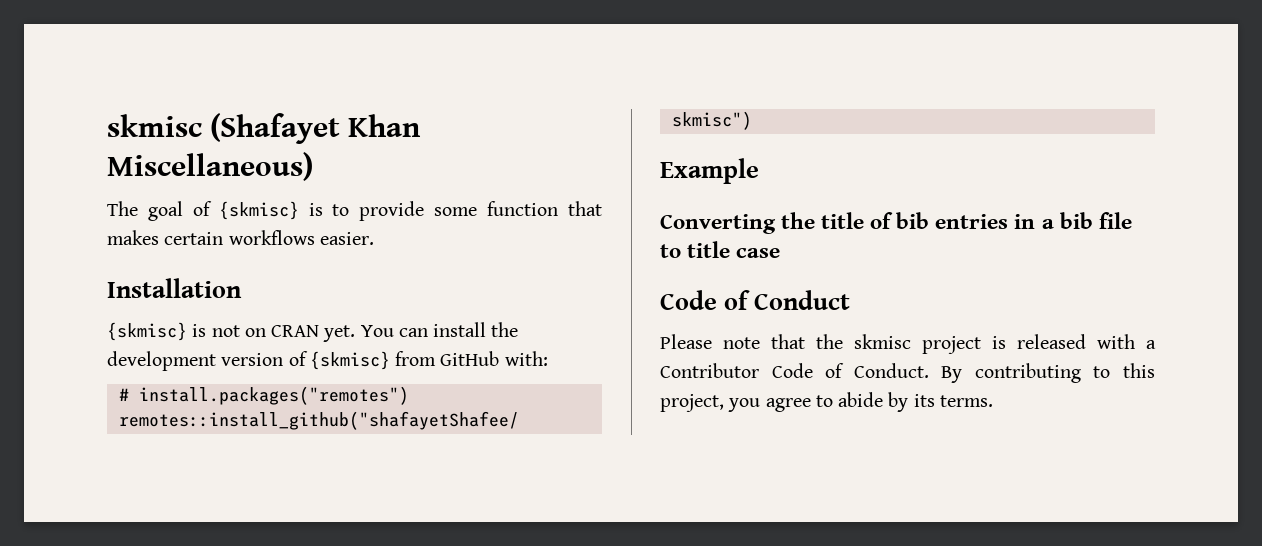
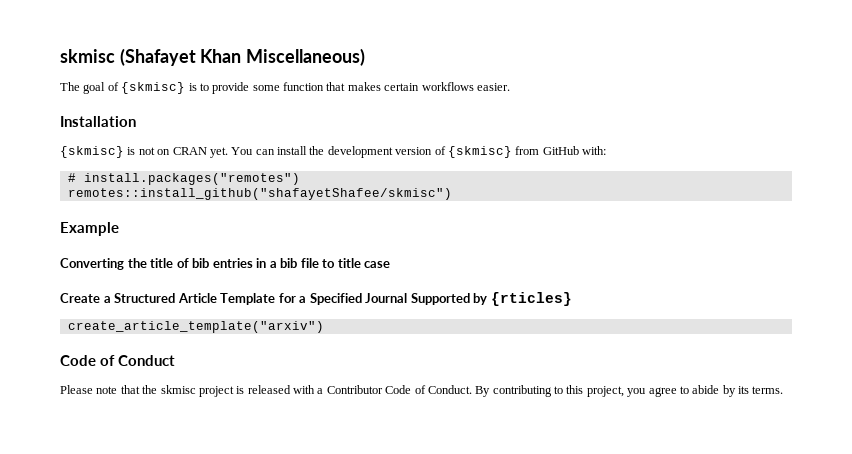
(781, 253) none -> [60,292,572,306] [67,321,324,333] // Create a Structured Article Template for a Specified Journal Supported by {rticles} // create_article_template("arxiv")

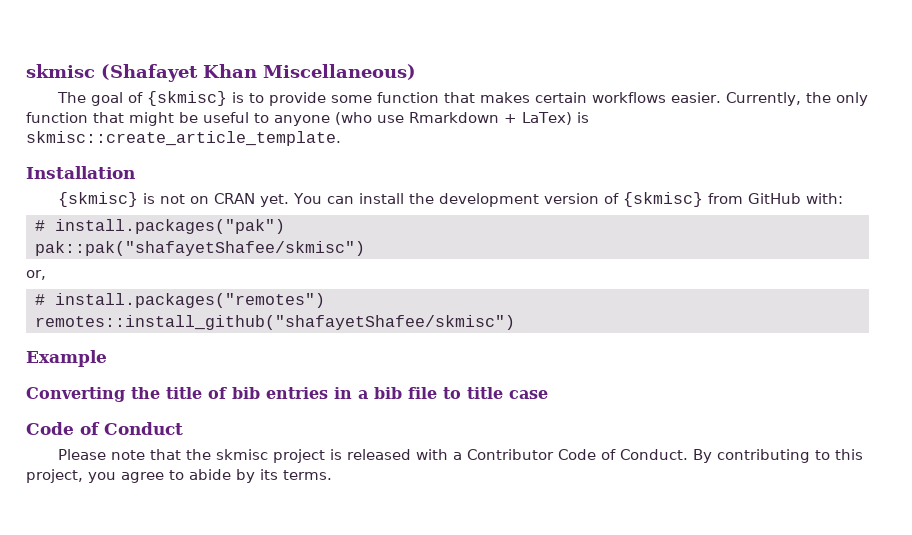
(510, 87) none -> [725,92,868,106] [26,112,589,126] [26,131,341,146] Currently, the only function that might be useful to anyone (who use Rmarkdown + LaTex) is skmisc::create_article_template.
(606, 150) none -> [35,219,285,234] [35,241,365,256] [26,270,46,280] // # install.packages("pak") // pak::pak("shafayetShafee/skmisc") // or,
[60,292,572,306] [67,321,324,333] // Create a Structured Article Template for a Specified Journal Supported by {rticles} // create_article_template("arxiv") -> (548, 394) none

